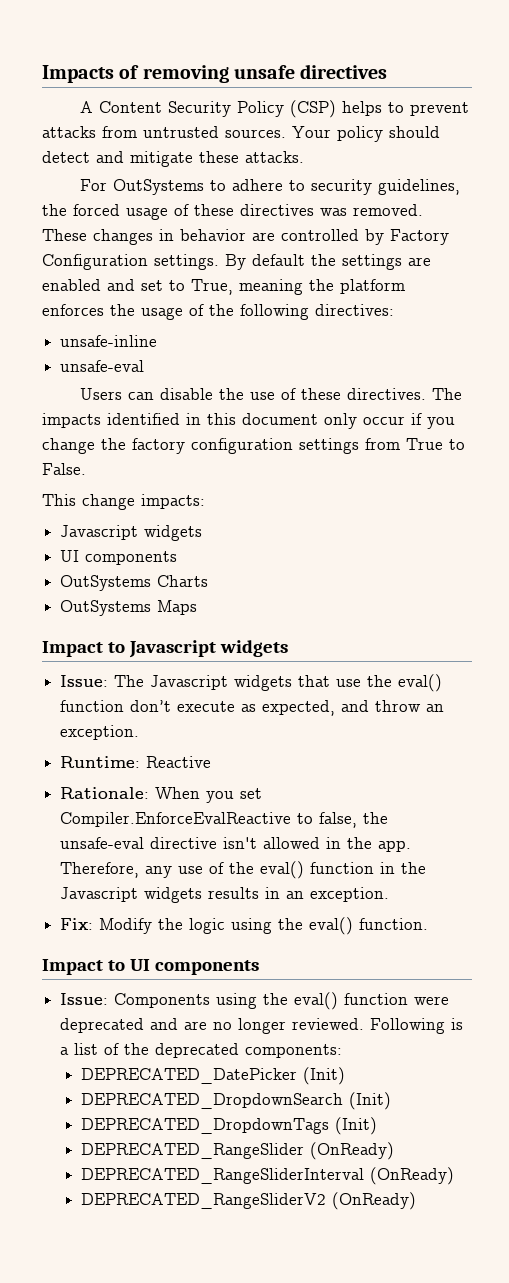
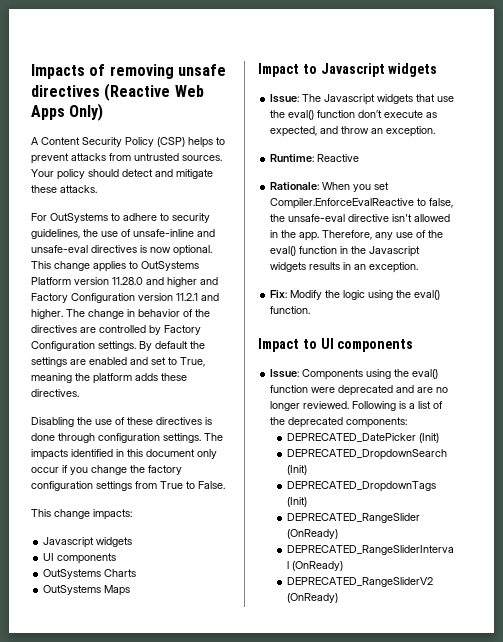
(388, 71) none -> [104,83,204,101] [31,103,104,121] (Reactive Web Apps Only)
[73,204,423,220] [42,229,246,245] forced usage of these directives was removed. These changes in behavior -> [101,229,215,237] [31,245,212,256] [31,261,199,272] [31,277,218,287] [31,293,219,303] [31,309,210,319] [31,325,77,333] use of unsafe-inline and unsafe-eval directives is now optional. This change applies to OutSystems Platform version 11.28.0 and higher and Factory Configuration version 11.2.1 and higher. The change in behavior of the directives
[42,304,394,320] [60,335,158,347] [60,360,145,372] [79,388,426,400] enforces the usage of the following directives: // unsafe-inline // unsafe-eval // Users can disable the use of these directives. -> [135,373,187,381] [31,389,79,397] [31,417,212,427] [31,433,201,443] adds these directives. // Disabling the use of these directives is done through configuration settings.

